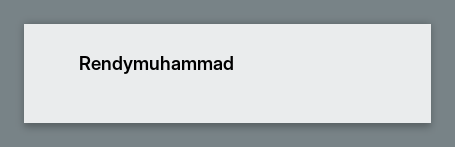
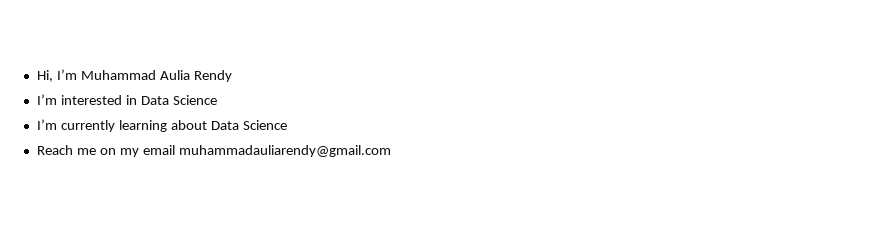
[79,56,234,74] Rendymuhammad -> [36,69,232,82] [36,94,217,105] [36,119,287,132] [36,145,391,157] Hi, I’m Muhammad Aulia Rendy // I’m interested in Data Science // I’m currently learning about Data Science // Reach me on my email muhammadauliarendy@gmail.com

